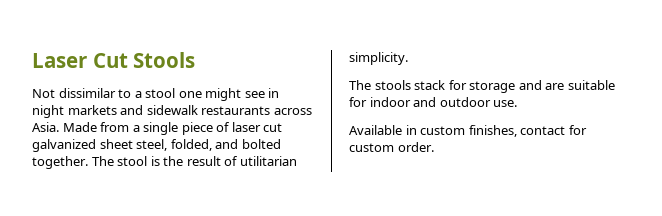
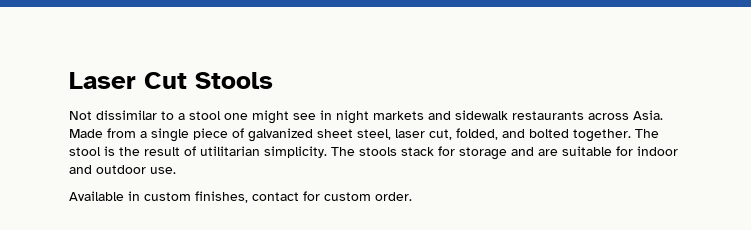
[231,122,283,132] laser cut -> (244, 133) none
(168, 145) none -> [395,129,452,140] laser cut,
(408, 58) // -> (327, 152) none

